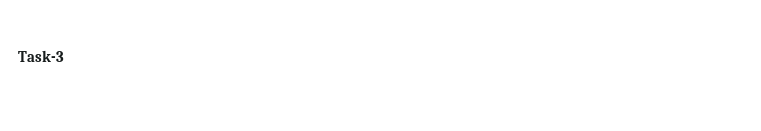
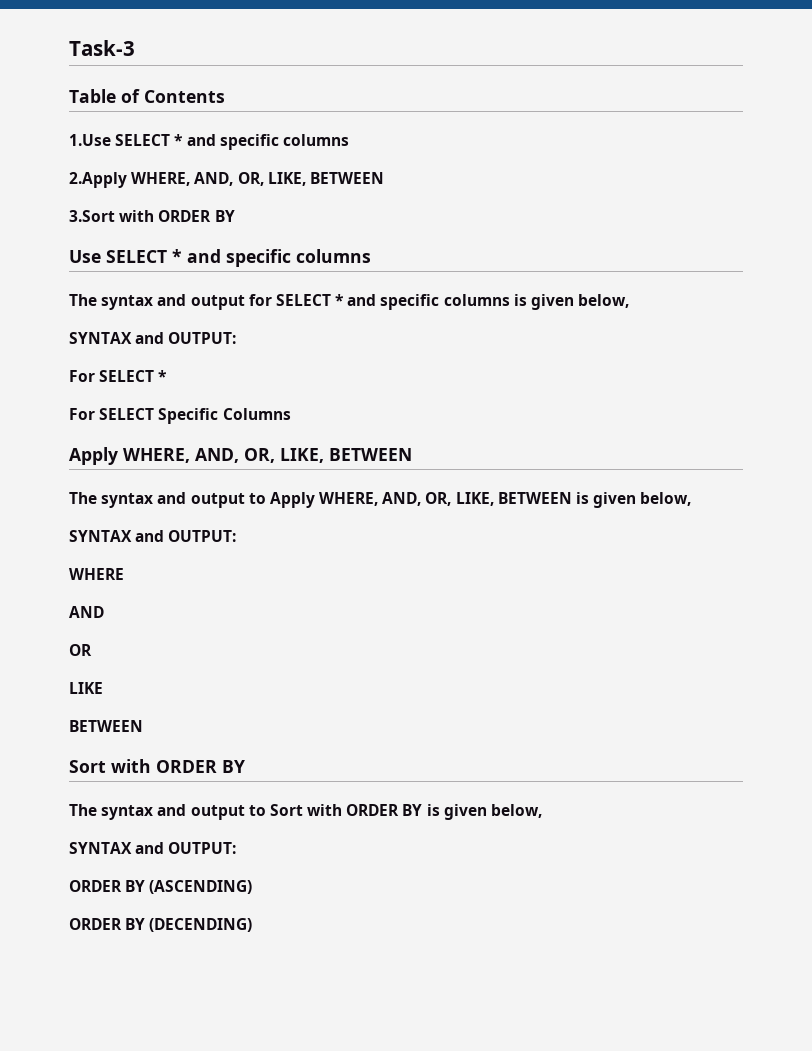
(64, 56) none -> [69,89,225,103] [69,134,349,150] [69,172,384,188] [69,210,235,222] [69,249,371,267] [69,294,630,310] [69,332,237,344] [69,370,167,382] [69,408,291,424] [69,447,412,465] [69,492,692,508] [69,530,237,542] [69,568,124,580] [69,606,104,618] [69,644,92,656] [69,682,103,694] [69,720,143,732] [69,759,245,773] [69,804,543,820] [69,842,237,854] [69,880,253,894] [69,918,253,932] // Table of Contents // 1.Use SELECT * and specific columns // 2.Apply WHERE, AND, OR, LIKE, BETWEEN // 3.Sort with ORDER BY // Use SELECT * and specific columns // The syntax and output for SELECT * and specific columns is given below, // SYNTAX and OUTPUT: // For SELECT * // For SELECT Specific Columns // Apply WHERE, AND, OR, LIKE, BETWEEN // The syntax and output to Apply WHERE, AND, OR, LIKE, BETWEEN is given below, // SYNTAX and OUTPUT: // WHERE // AND // OR // LIKE // BETWEEN // Sort with ORDER BY // The syntax and output to Sort with ORDER BY is given below, // SYNTAX and OUTPUT: // ORDER BY (ASCENDING) // ORDER BY (DECENDING)

